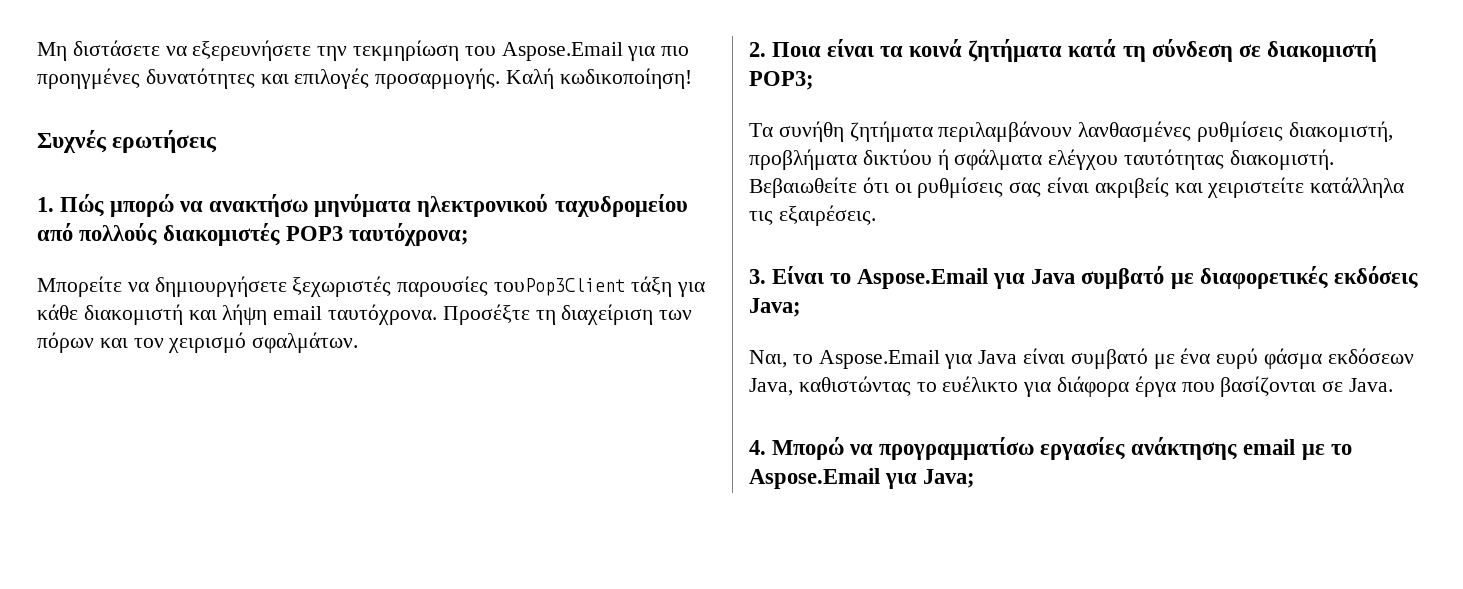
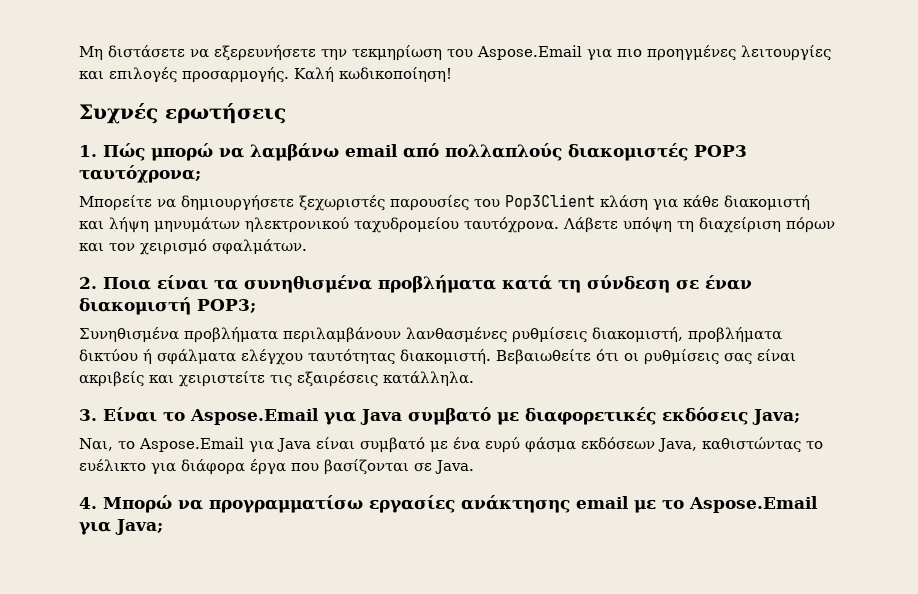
[145,68,255,89] δυνατότητες -> [741,45,831,61] λειτουργίες
[209,194,688,217] [37,223,158,246] ανακτήσω μηνύματα ηλεκτρονικού ταχυδρομείου από πολλούς -> [250,143,562,161] λαμβάνω email από πολλαπλούς
[494,276,672,297] τουPop3Client τάξη -> [474,194,648,210] του Pop3Client κλάση
[273,304,530,325] email ταυτόχρονα. Προσέξτε -> [154,217,672,233] μηνυμάτων ηλεκτρονικού ταχυδρομείου ταυτόχρονα. Λάβετε υπόψη
[659,309,693,320] των -> (781, 225) none
[909,39,1063,62] κοινά ζητήματα -> [244,275,496,293] συνηθισμένα προβλήματα
(1261, 50) none -> [705,275,752,290] έναν
[749,121,933,142] Τα συνήθη ζητήματα -> [79,327,278,343] Συνηθισμένα προβλήματα
[1310,177,1405,198] [749,205,876,226] κατάλληλα τις εξαιρέσεις. -> [270,371,474,387] τις εξαιρέσεις κατάλληλα.

